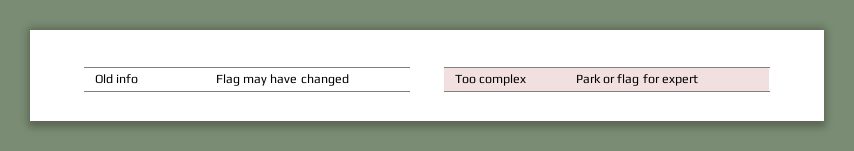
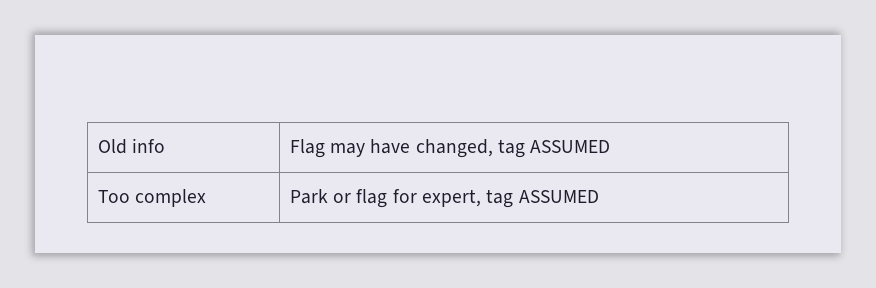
[300,74,349,86] changed -> [415,139,611,158] changed, tag ASSUMED
[662,75,699,86] expert -> [421,189,599,208] expert, tag ASSUMED

